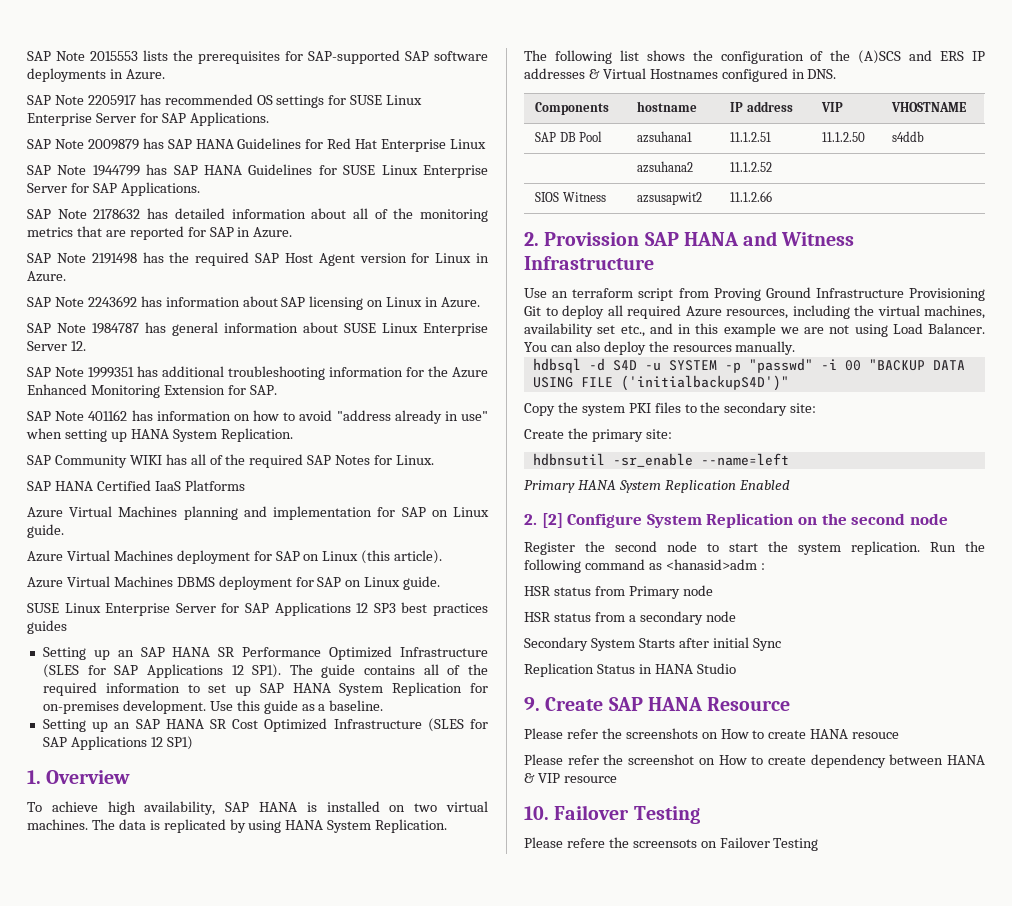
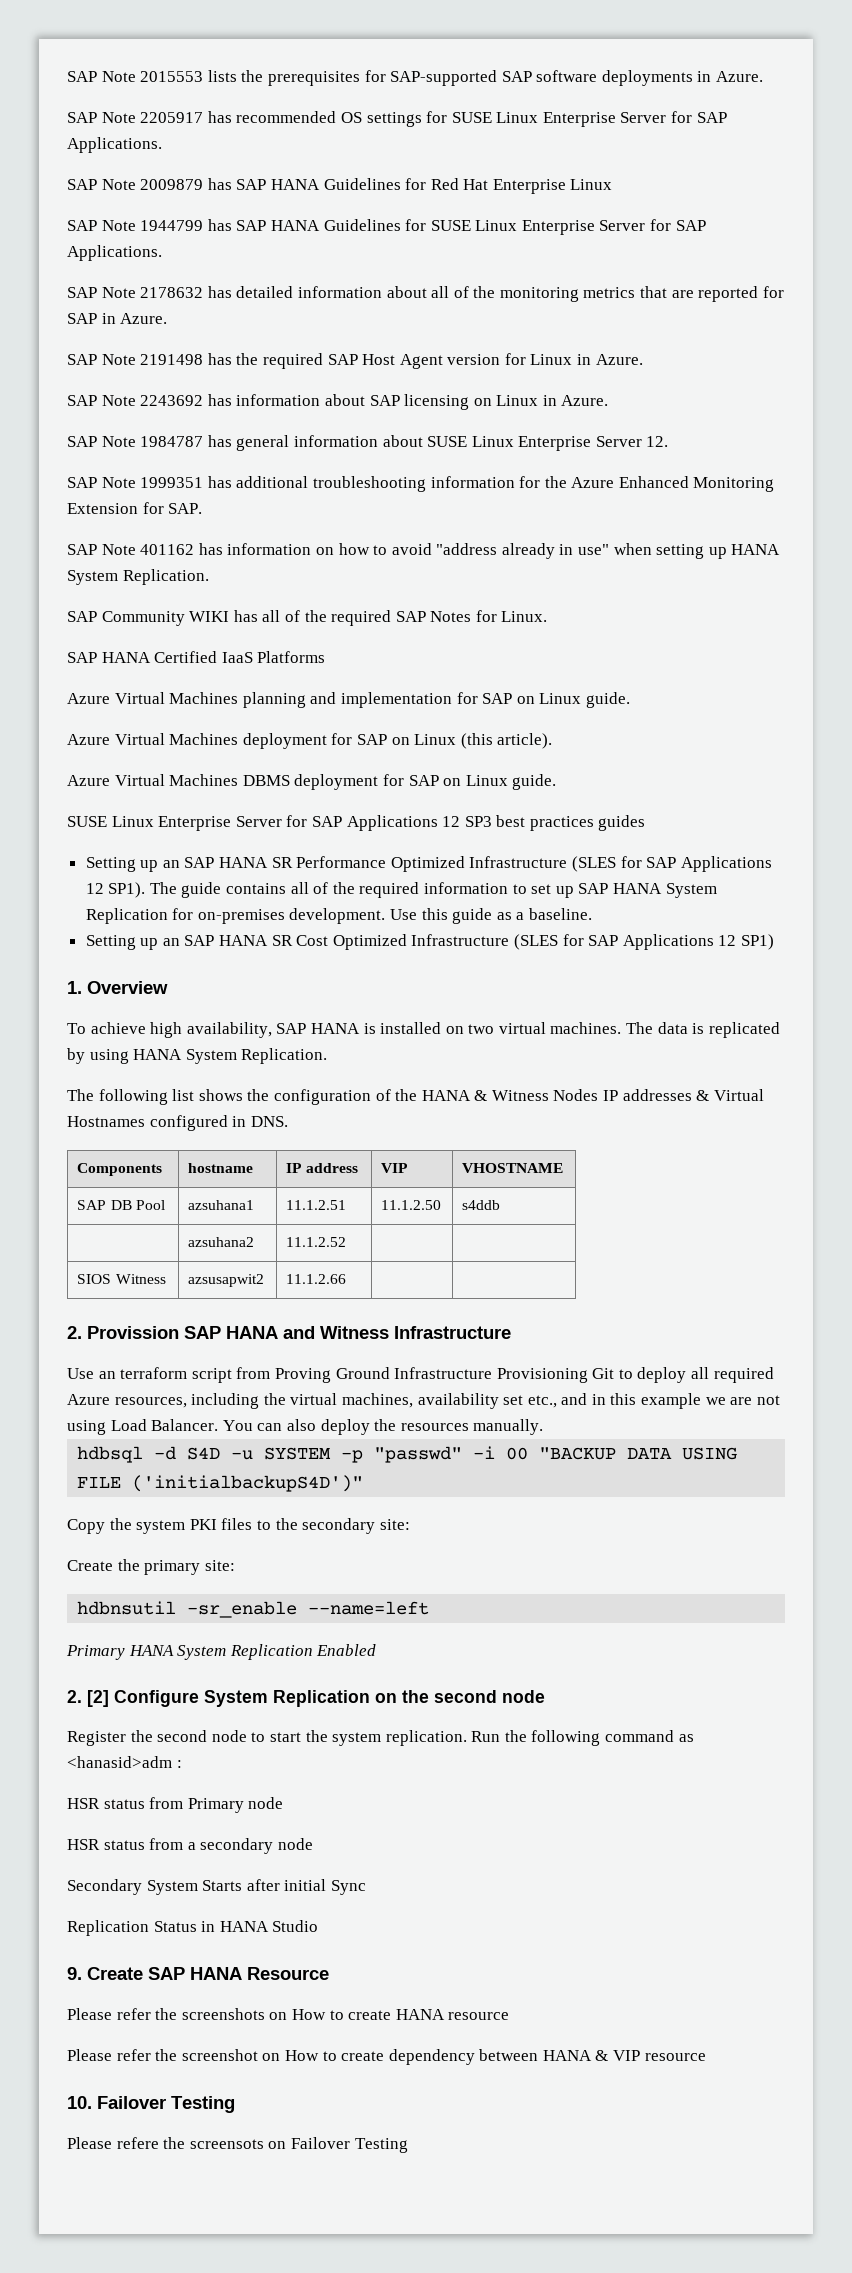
[858,50,965,64] (A)SCS and ERS -> [421,1089,599,1101] HANA & Witness Nodes
[852,732,900,739] resouce -> [448,2012,510,2020] resource

